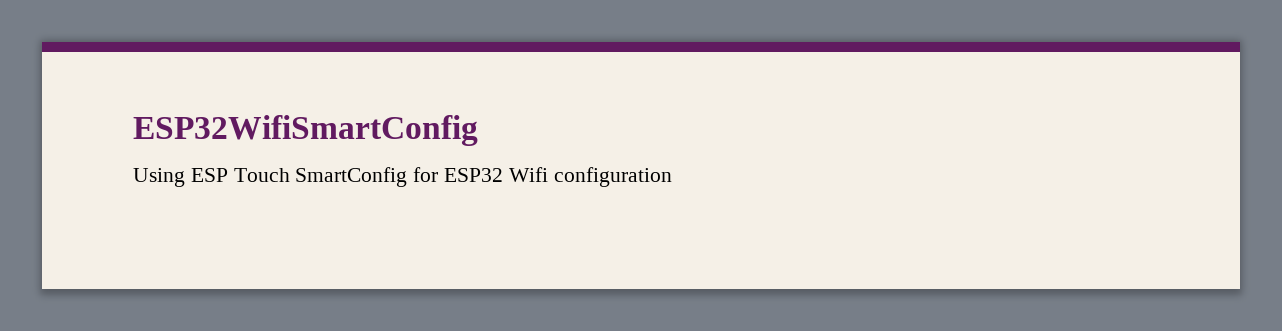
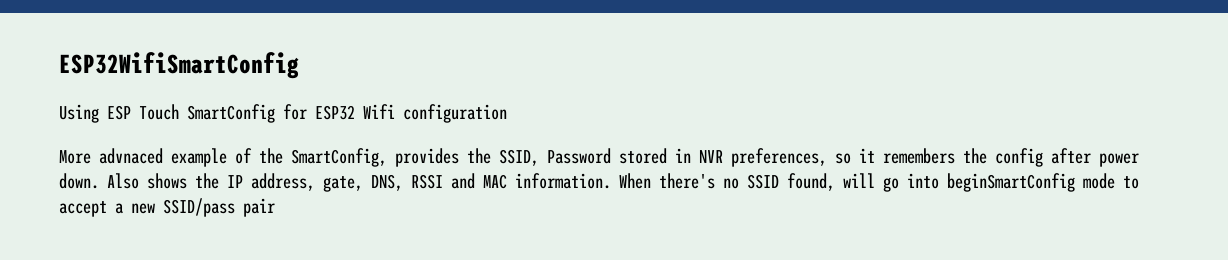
(672, 177) none -> [59,148,1139,167] [59,173,1139,192] [59,198,275,217] // More advnaced example of the SmartConfig, provides the SSID, Password stored in NVR preferences, so it remembers the config after power down. Also shows the IP address, gate, DNS, RSSI and MAC information. When there's no SSID found, will go into beginSmartConfig mode to accept a new SSID/pass pair

